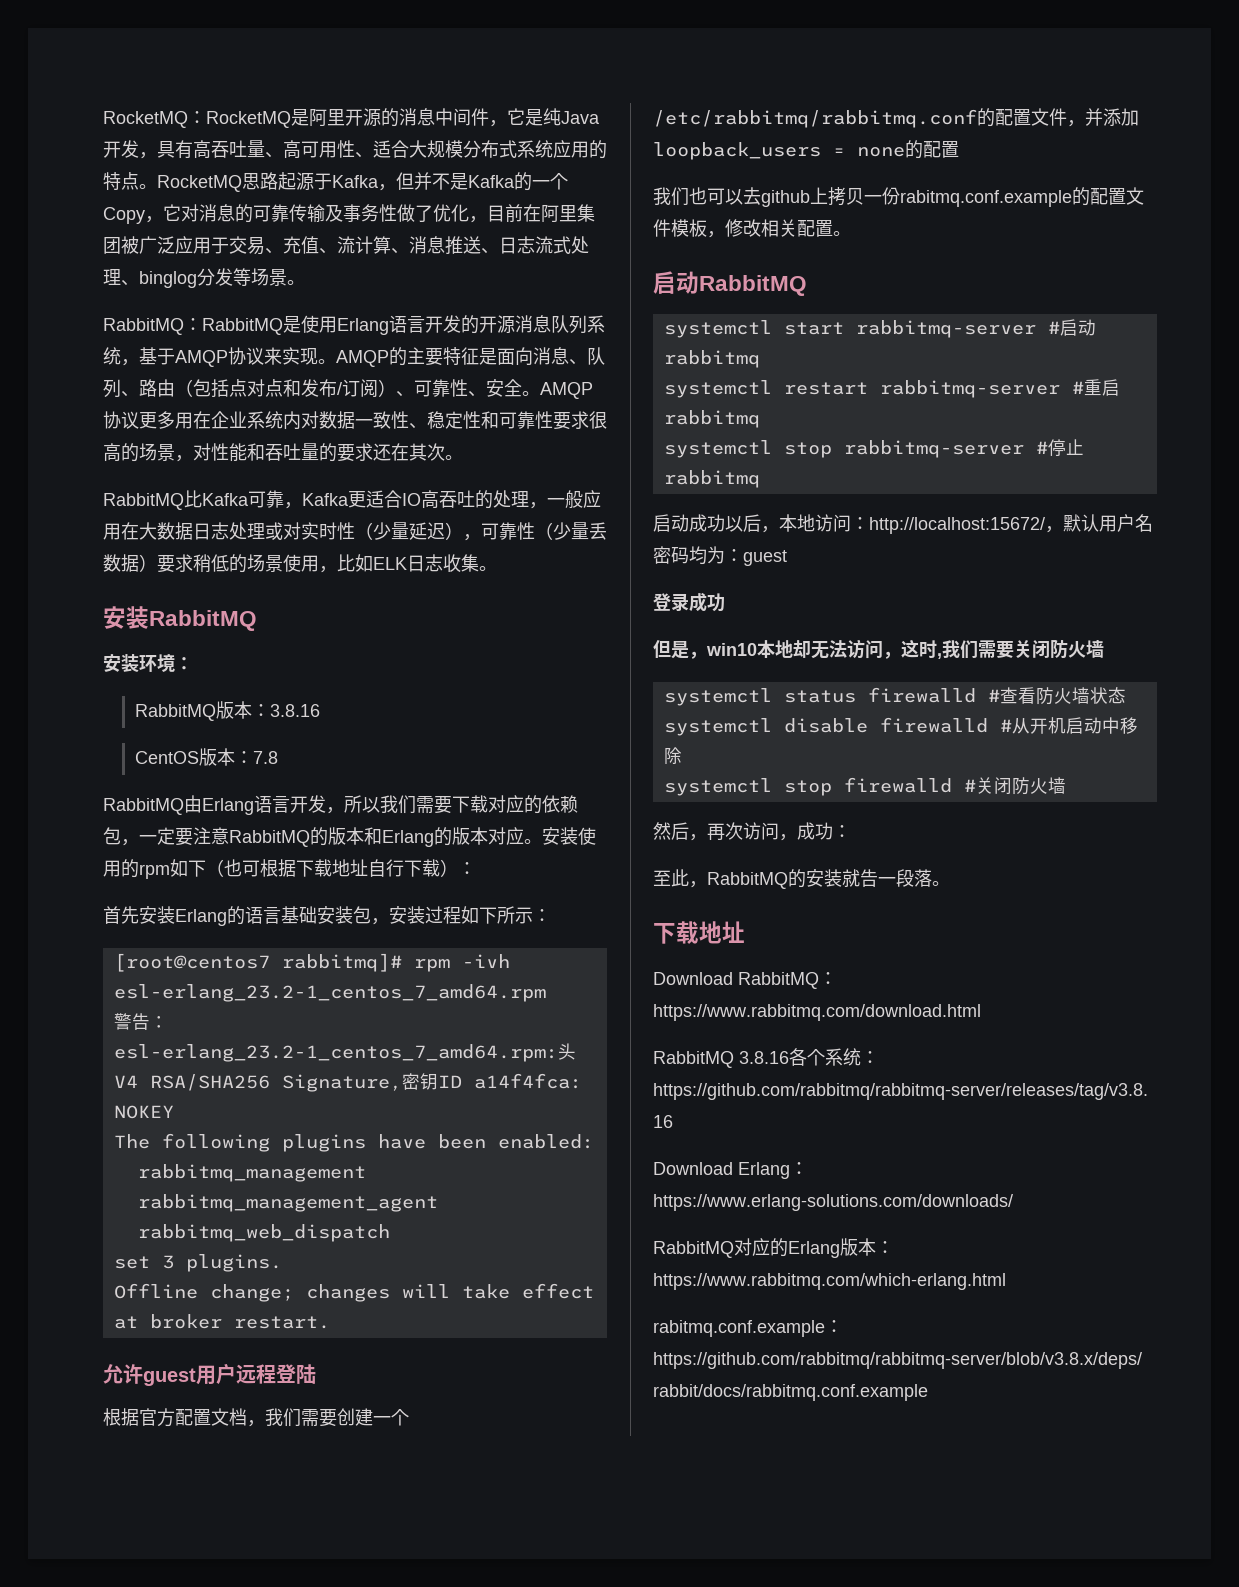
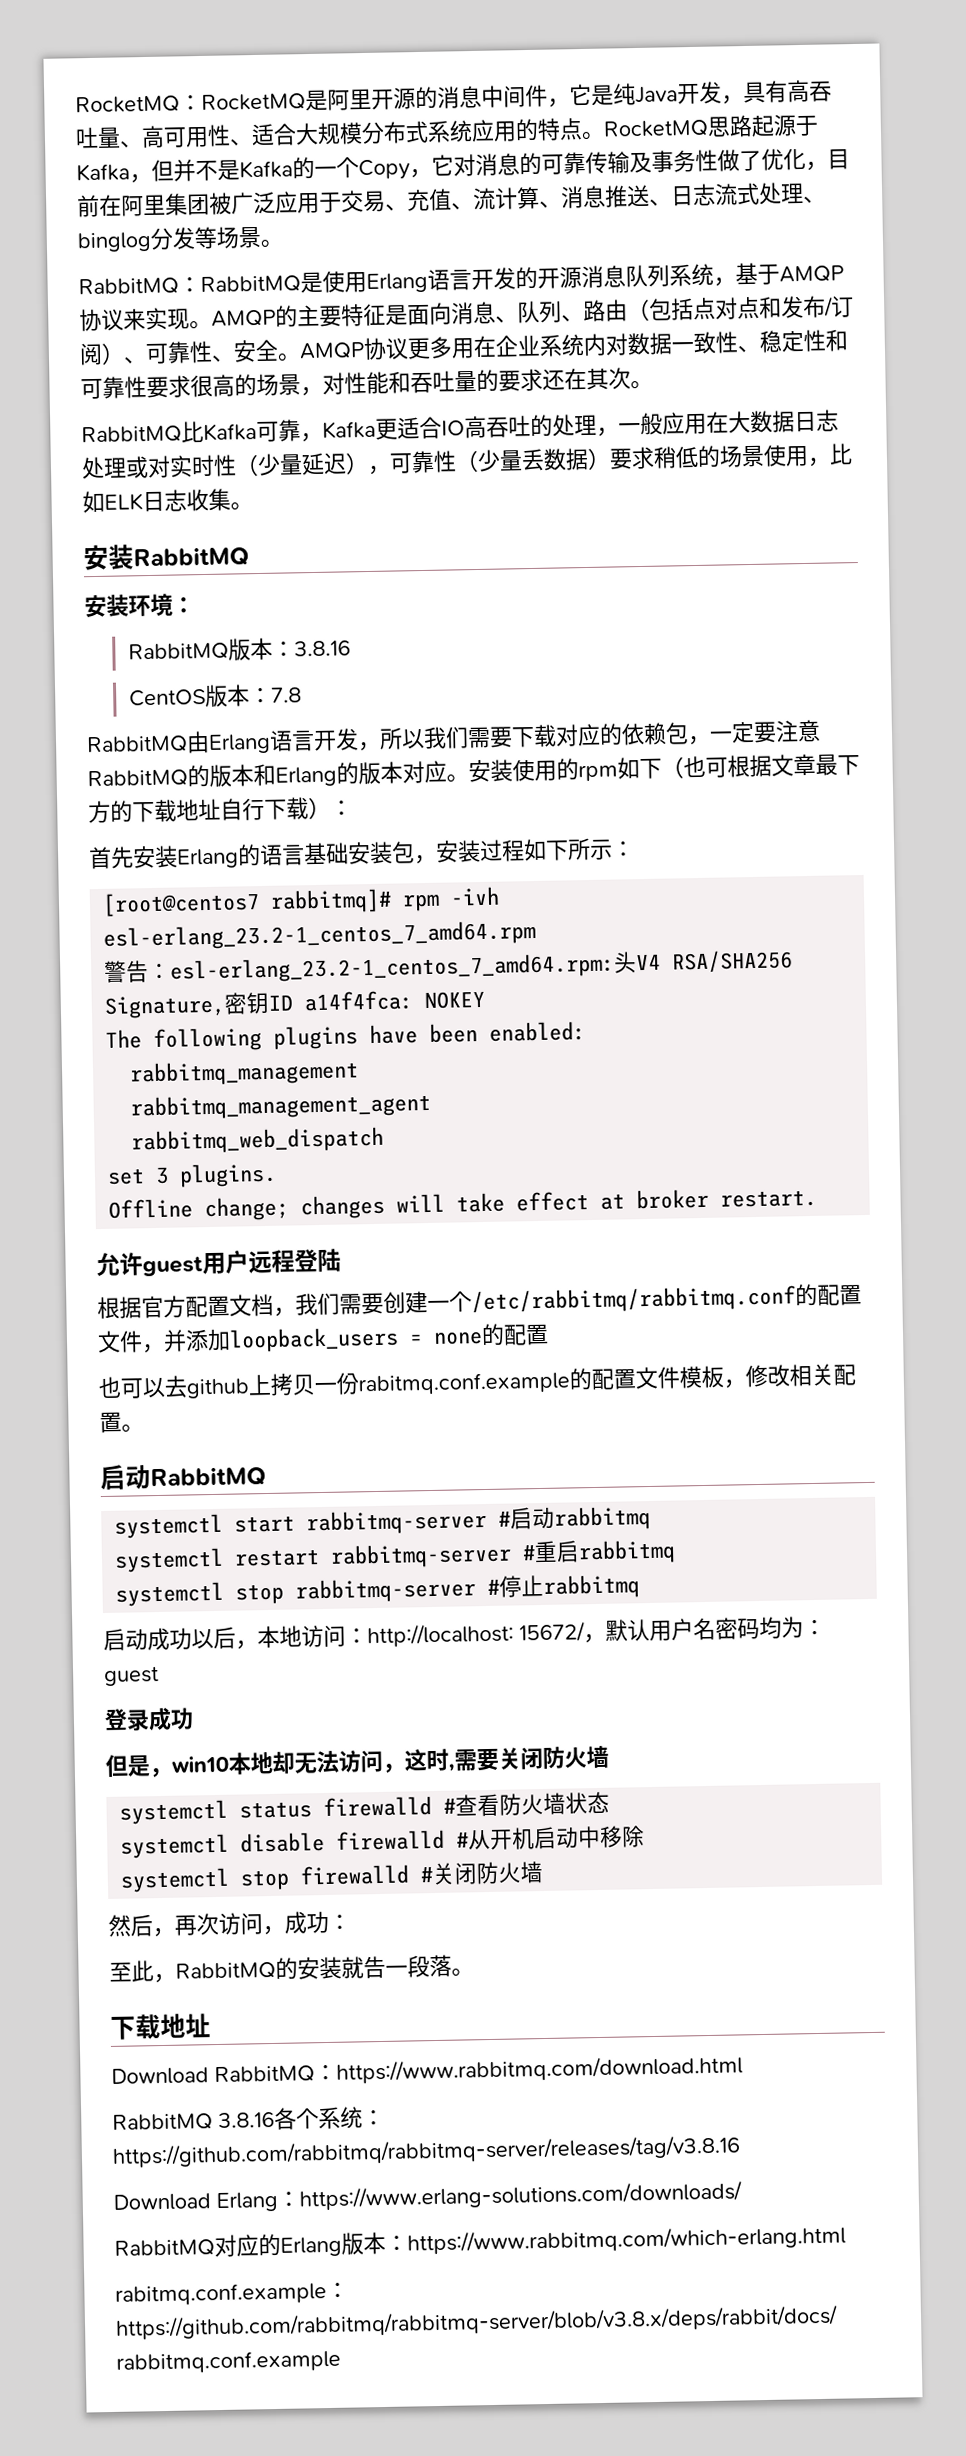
(296, 868) none -> [771,753,860,777] [88,800,133,824] 文章最下方的
[653,187,689,206] 我们 -> (549, 1334) none
[869,517,1045,534] http://localhost:15672/ -> [367,1621,585,1648] http://localhost: 15672/
[942,640,978,658] 我们 -> (455, 1767) none

